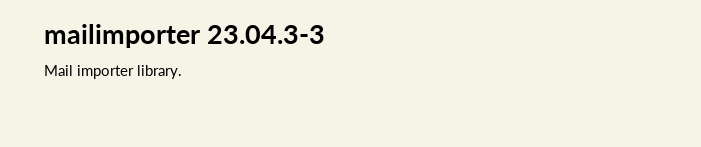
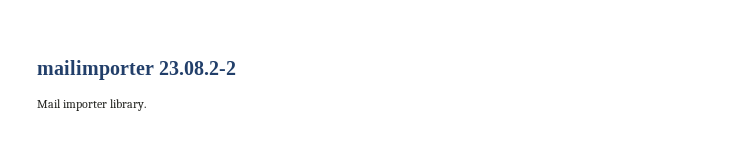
[207,25,326,44] 23.04.3-3 -> [159,61,237,75] 23.08.2-2

